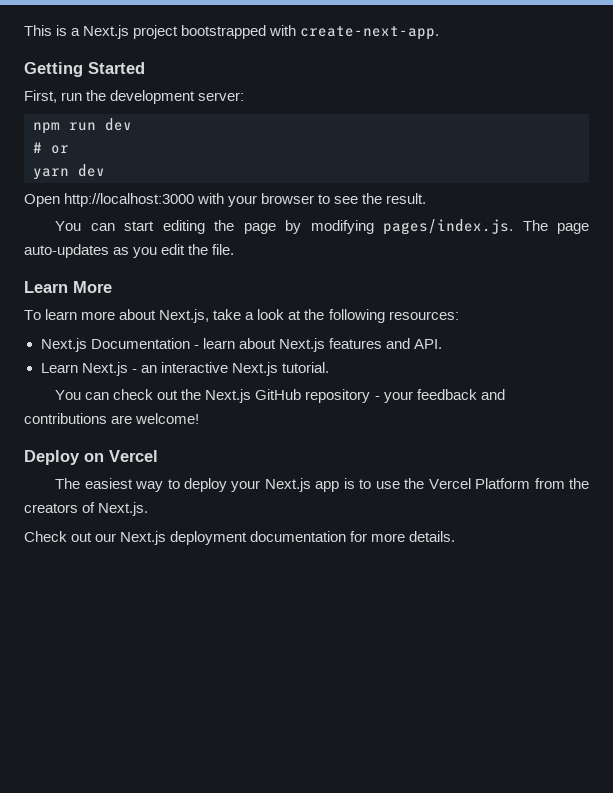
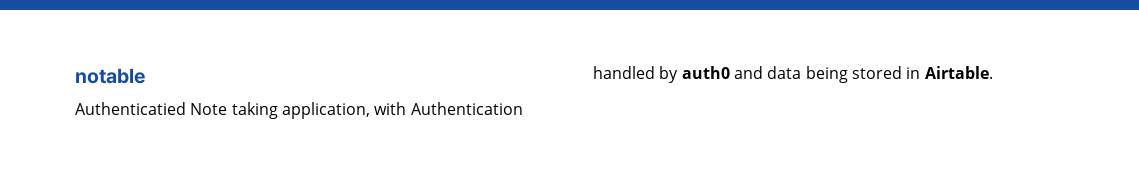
[24,25,440,40] [24,62,145,77] [24,90,245,104] [33,118,132,134] [33,142,69,154] [33,164,105,180] [24,193,427,207] [55,219,589,235] [24,244,235,258] [24,281,112,293] [24,309,459,323] [40,338,442,352] [40,362,329,376] [55,389,505,403] [24,413,200,424] [24,450,158,465] [55,478,590,492] [24,502,149,516] [24,531,456,545] This is a Next.js project bootstrapped with create-next-app. // Getting Started // First, run the development server: // npm run dev // # or // yarn dev // Open http://localhost:3000 with your browser to see the result. // You can start editing the page by modifying pages/index.js. The page auto-updates as you edit the file. // Learn More // To learn more about Next.js, take a look at the following resources: // Next.js Documentation - learn about Next.js features and API. // Learn Next.js - an interactive Next.js tutorial. // You can check out the Next.js GitHub repository - your feedback and contributions are welcome! // Deploy on Vercel // The easiest way to deploy your Next.js app is to use the Vercel Platform from the creators of Next.js. // Check out our Next.js deployment documentation for more details. -> [75,68,145,84] [75,102,523,119] [593,66,993,83] notable // Authenticatied Note taking application, with Authentication handled by auth0 and data being stored in Airtable.

